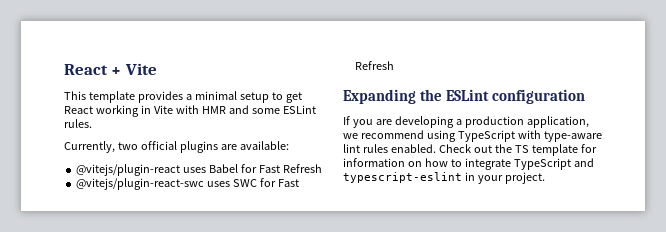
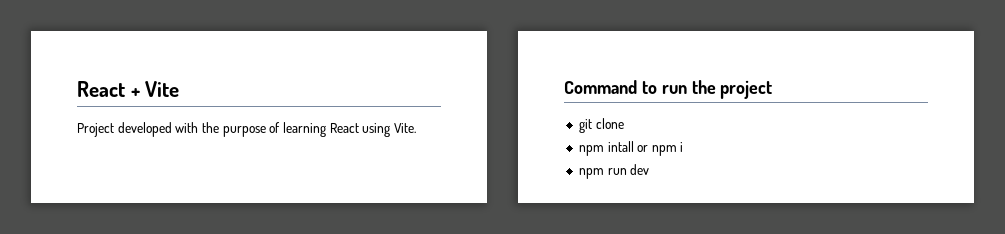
[64,91,302,103] [64,105,316,117] [64,119,92,128] [64,141,289,153] [76,164,322,176] [76,178,299,190] [355,61,395,70] [343,89,586,104] [343,116,589,128] [343,130,602,142] [343,144,597,156] [343,158,594,170] [343,172,545,184] This template provides a minimal setup to get React working in Vite with HMR and some ESLint rules. // Currently, two official plugins are available: // @vitejs/plugin-react uses Babel for Fast Refresh // @vitejs/plugin-react-swc uses SWC for Fast Refresh // Expanding the ESLint configuration // If you are developing a production application, we recommend using TypeScript with type-aware lint rules enabled. Check out the TS template for information on how to integrate TypeScript and typescript-eslint in your project. -> [77,122,416,137] [564,80,773,99] [578,118,624,133] [578,141,684,156] [578,164,650,179] Project developed with the purpose of learning React using Vite. // Command to run the project // git clone // npm intall or npm i // npm run dev

